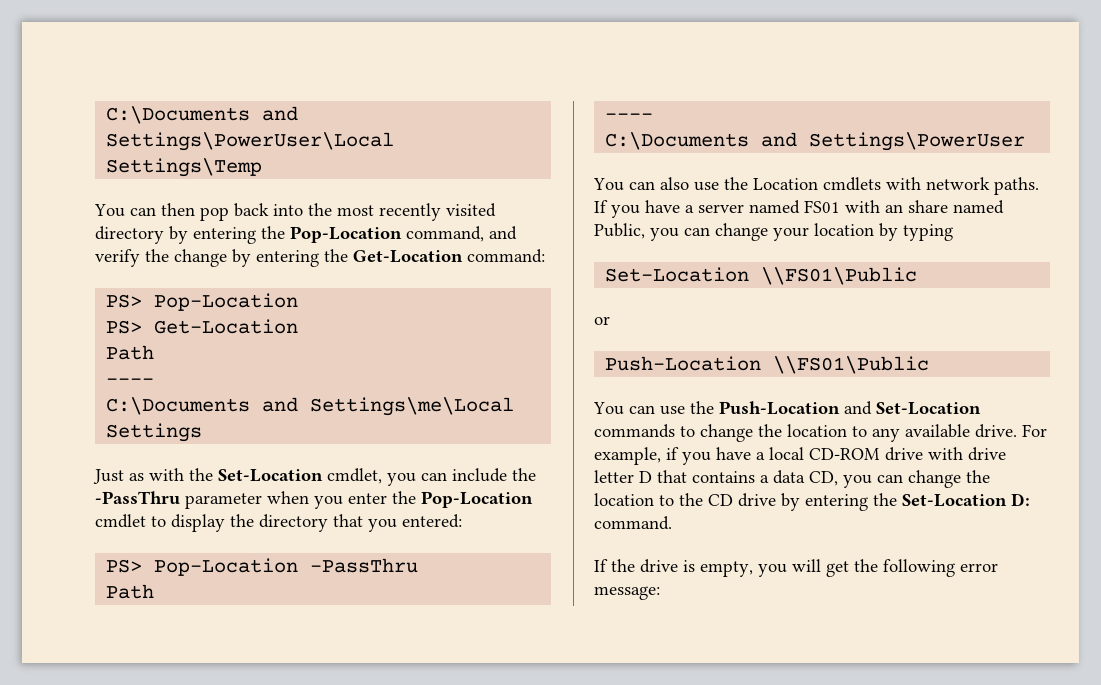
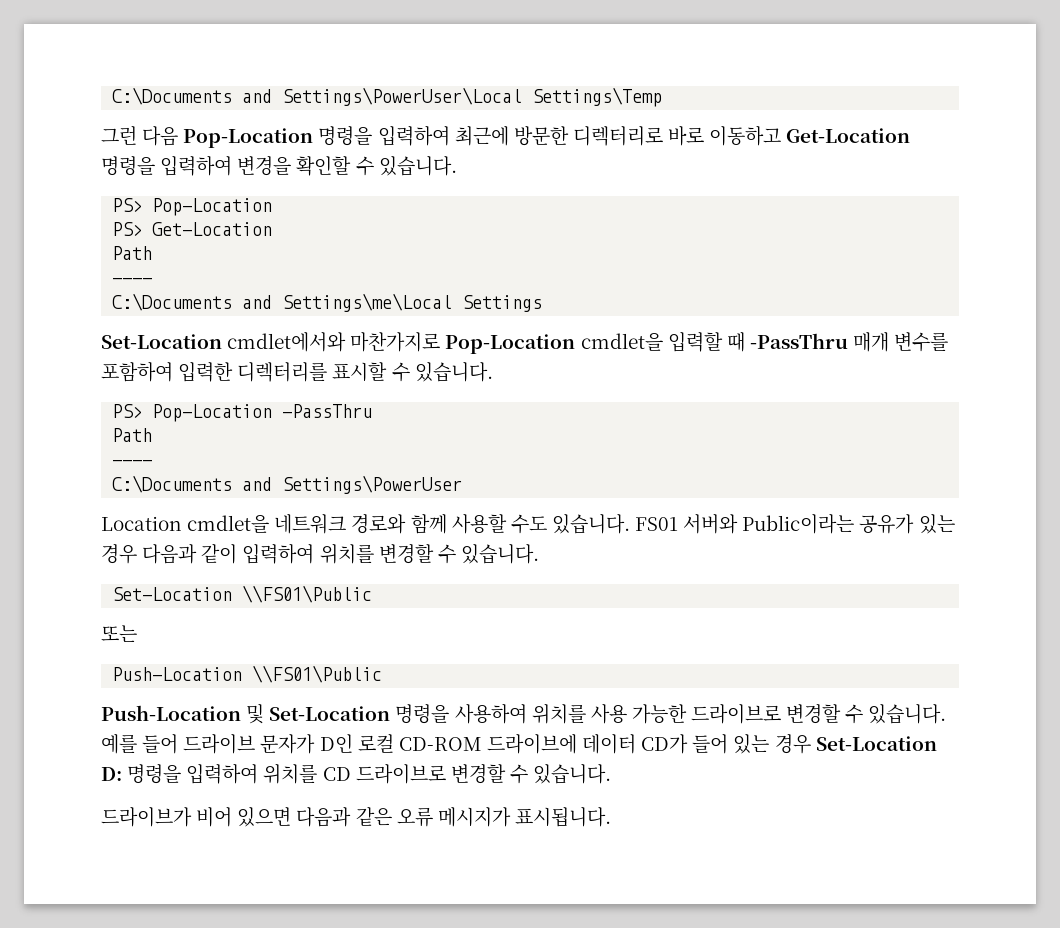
[94,203,496,221] [95,226,517,244] [95,249,545,267] You can then pop back into the most recently visited directory by entering the Pop-Location command, and verify the change by entering the Get-Location command: -> [101,126,911,148] [101,156,457,176] 그런 다음 Pop-Location 명령을 입력하여 최근에 방문한 디렉터리로 바로 이동하고 Get-Location 명령을 입력하여 변경을 확인할 수 있습니다.
[93,468,536,486] [95,491,533,509] [95,514,462,532] Just as with the Set-Location cmdlet, you can include the -PassThru parameter when you enter the Pop-Location cmdlet to display the directory that you entered: -> [101,332,949,354] [101,362,493,382] Set-Location cmdlet에서와 마찬가지로 Pop-Location cmdlet을 입력할 때 -PassThru 매개 변수를 포함하여 입력한 디렉터리를 표시할 수 있습니다.
[593,177,1039,195] [594,200,1004,218] [594,223,953,241] You can also use the Location cmdlets with network paths. If you have a server named FS01 with an share named Public, you can change your location by typing -> [101,514,955,534] [101,544,539,564] Location cmdlet을 네트워크 경로와 함께 사용할 수도 있습니다. FS01 서버와 Public이라는 공유가 있는 경우 다음과 같이 입력하여 위치를 변경할 수 있습니다.
[594,316,610,325] or -> [101,625,137,642] 또는
[593,401,981,415] [594,424,1047,442] [594,447,1006,465] [594,470,990,488] [594,493,1030,511] [594,516,672,530] [594,559,998,577] [594,586,660,600] You can use the Push-Location and Set-Location commands to change the location to any available drive. For example, if you have a local CD-ROM drive with drive letter D that contains a data CD, you can change the location to the CD drive by entering the Set-Location D: command. // If the drive is empty, you will get the following error message: -> [101,704,947,724] [101,734,937,754] [101,764,612,784] [101,807,611,827] Push-Location 및 Set-Location 명령을 사용하여 위치를 사용 가능한 드라이브로 변경할 수 있습니다. 예를 들어 드라이브 문자가 D인 로컬 CD-ROM 드라이브에 데이터 CD가 들어 있는 경우 Set-Location D: 명령을 입력하여 위치를 CD 드라이브로 변경할 수 있습니다. // 드라이브가 비어 있으면 다음과 같은 오류 메시지가 표시됩니다.

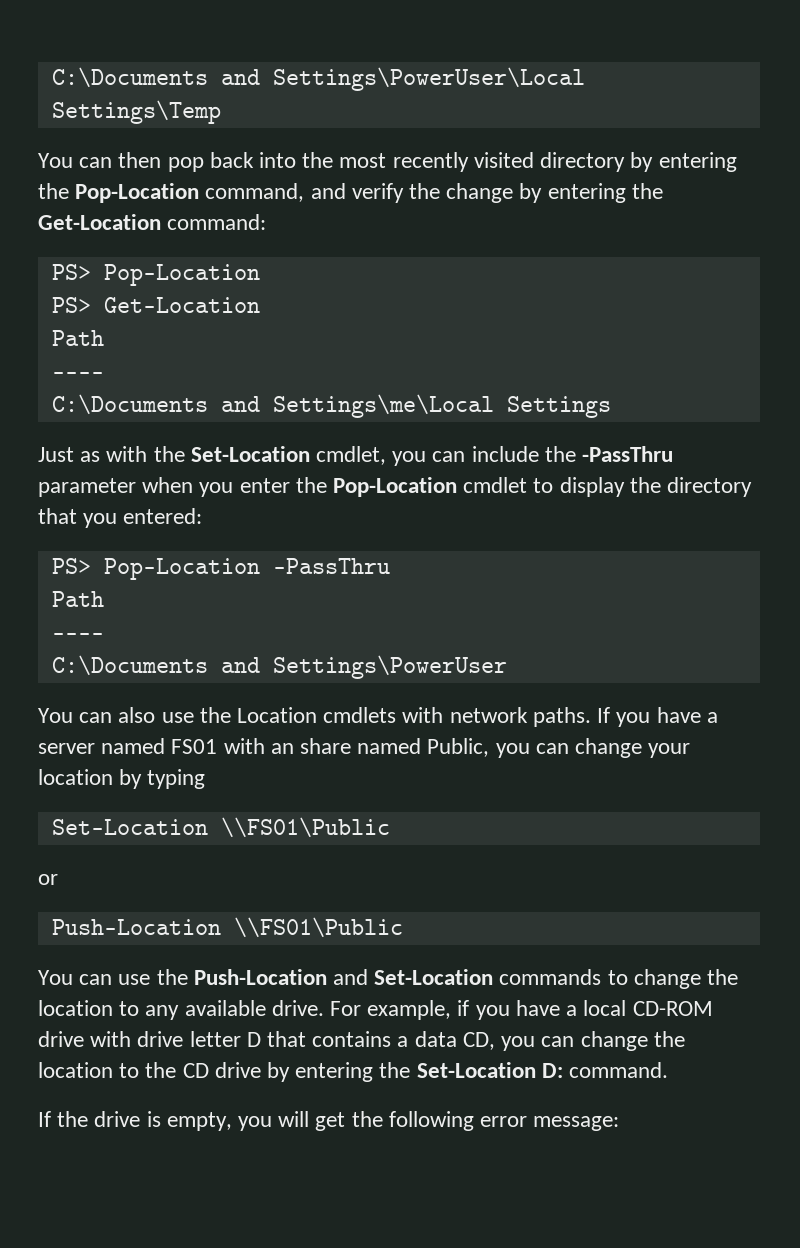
[101,126,911,148] [101,156,457,176] 그런 다음 Pop-Location 명령을 입력하여 최근에 방문한 디렉터리로 바로 이동하고 Get-Location 명령을 입력하여 변경을 확인할 수 있습니다. -> [38,152,737,172] [38,183,663,203] [38,214,267,230] You can then pop back into the most recently visited directory by entering the Pop-Location command, and verify the change by entering the Get-Location command:
[101,332,949,354] [101,362,493,382] Set-Location cmdlet에서와 마찬가지로 Pop-Location cmdlet을 입력할 때 -PassThru 매개 변수를 포함하여 입력한 디렉터리를 표시할 수 있습니다. -> [38,446,674,466] [38,477,753,497] [38,508,203,528] Just as with the Set-Location cmdlet, you can include the -PassThru parameter when you enter the Pop-Location cmdlet to display the directory that you entered:
[101,514,955,534] [101,544,539,564] Location cmdlet을 네트워크 경로와 함께 사용할 수도 있습니다. FS01 서버와 Public이라는 공유가 있는 경우 다음과 같이 입력하여 위치를 변경할 수 있습니다. -> [38,707,718,727] [38,738,691,758] [38,769,206,789] You can also use the Location cmdlets with network paths. If you have a server named FS01 with an share named Public, you can change your location by typing
[101,625,137,642] 또는 -> [38,874,58,885] or
[101,704,947,724] [101,734,937,754] [101,764,612,784] [101,807,611,827] Push-Location 및 Set-Location 명령을 사용하여 위치를 사용 가능한 드라이브로 변경할 수 있습니다. 예를 들어 드라이브 문자가 D인 로컬 CD-ROM 드라이브에 데이터 CD가 들어 있는 경우 Set-Location D: 명령을 입력하여 위치를 CD 드라이브로 변경할 수 있습니다. // 드라이브가 비어 있으면 다음과 같은 오류 메시지가 표시됩니다. -> [38,969,739,989] [38,1000,713,1020] [38,1031,685,1051] [38,1062,669,1082] [38,1111,620,1131] You can use the Push-Location and Set-Location commands to change the location to any available drive. For example, if you have a local CD-ROM drive with drive letter D that contains a data CD, you can change the location to the CD drive by entering the Set-Location D: command. // If the drive is empty, you will get the following error message:

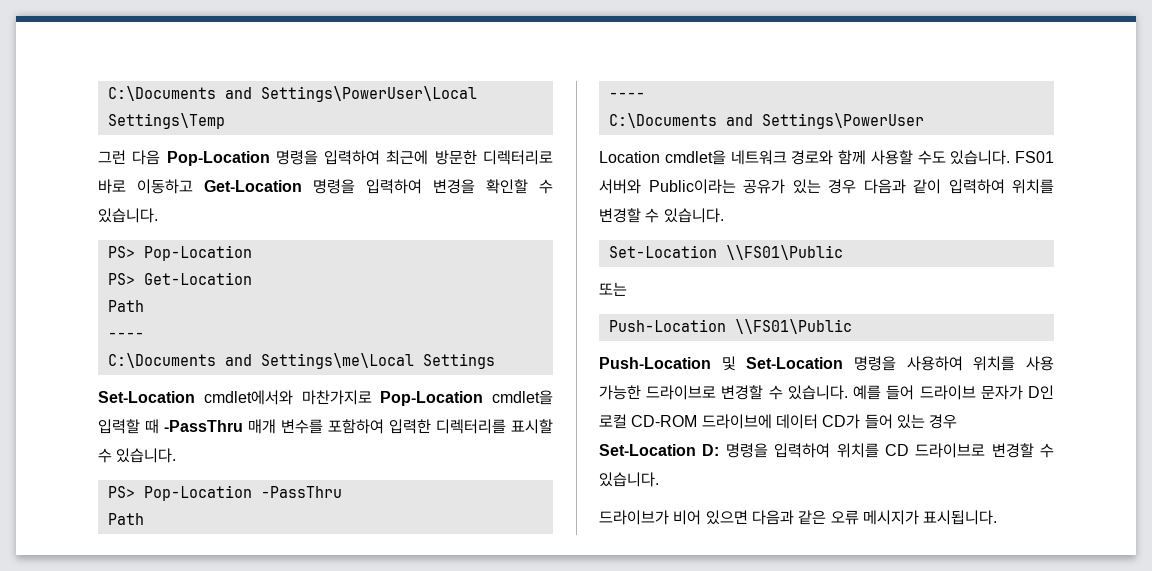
[38,152,737,172] [38,183,663,203] [38,214,267,230] You can then pop back into the most recently visited directory by entering the Pop-Location command, and verify the change by entering the Get-Location command: -> [98,150,553,166] [98,179,553,194] [98,208,158,223] 그런 다음 Pop-Location 명령을 입력하여 최근에 방문한 디렉터리로 바로 이동하고 Get-Location 명령을 입력하여 변경을 확인할 수 있습니다.
[38,446,674,466] [38,477,753,497] [38,508,203,528] Just as with the Set-Location cmdlet, you can include the -PassThru parameter when you enter the Pop-Location cmdlet to display the directory that you entered: -> [98,390,553,406] [98,419,553,434] [98,448,177,463] Set-Location cmdlet에서와 마찬가지로 Pop-Location cmdlet을 입력할 때 -PassThru 매개 변수를 포함하여 입력한 디렉터리를 표시할 수 있습니다.
[38,707,718,727] [38,738,691,758] [38,769,206,789] You can also use the Location cmdlets with network paths. If you have a server named FS01 with an share named Public, you can change your location by typing -> [599,150,1054,165] [599,179,1054,194] [599,208,724,223] Location cmdlet을 네트워크 경로와 함께 사용할 수도 있습니다. FS01 서버와 Public이라는 공유가 있는 경우 다음과 같이 입력하여 위치를 변경할 수 있습니다.
[38,874,58,885] or -> [599,282,627,296] 또는
[38,969,739,989] [38,1000,713,1020] [38,1031,685,1051] [38,1062,669,1082] [38,1111,620,1131] You can use the Push-Location and Set-Location commands to change the location to any available drive. For example, if you have a local CD-ROM drive with drive letter D that contains a data CD, you can change the location to the CD drive by entering the Set-Location D: command. // If the drive is empty, you will get the following error message: -> [599,356,1054,371] [599,385,1054,400] [599,414,958,429] [599,443,1054,458] [599,472,659,487] [599,510,998,525] Push-Location 및 Set-Location 명령을 사용하여 위치를 사용 가능한 드라이브로 변경할 수 있습니다. 예를 들어 드라이브 문자가 D인 로컬 CD-ROM 드라이브에 데이터 CD가 들어 있는 경우 Set-Location D: 명령을 입력하여 위치를 CD 드라이브로 변경할 수 있습니다. // 드라이브가 비어 있으면 다음과 같은 오류 메시지가 표시됩니다.

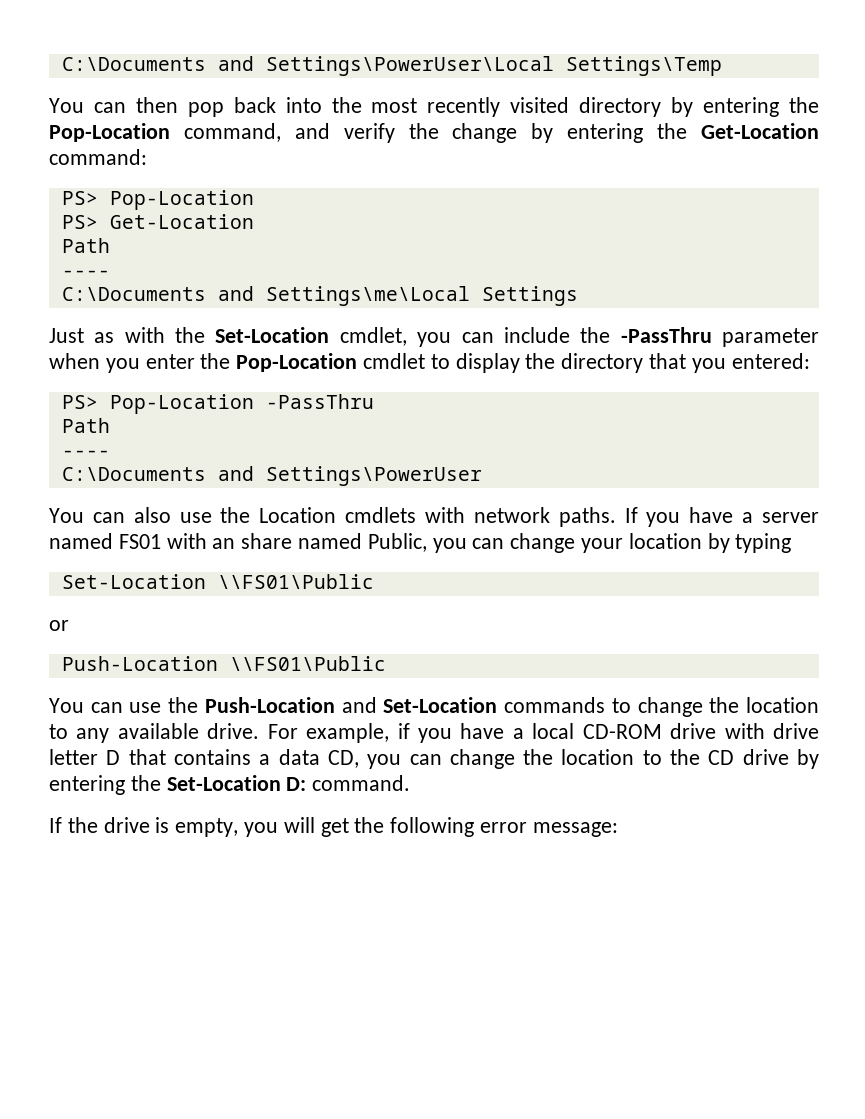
[98,150,553,166] [98,179,553,194] [98,208,158,223] 그런 다음 Pop-Location 명령을 입력하여 최근에 방문한 디렉터리로 바로 이동하고 Get-Location 명령을 입력하여 변경을 확인할 수 있습니다. -> [49,97,819,117] [49,123,820,143] [49,149,147,165] You can then pop back into the most recently visited directory by entering the Pop-Location command, and verify the change by entering the Get-Location command:
[98,390,553,406] [98,419,553,434] [98,448,177,463] Set-Location cmdlet에서와 마찬가지로 Pop-Location cmdlet을 입력할 때 -PassThru 매개 변수를 포함하여 입력한 디렉터리를 표시할 수 있습니다. -> [49,327,820,347] [49,353,810,373] Just as with the Set-Location cmdlet, you can include the -PassThru parameter when you enter the Pop-Location cmdlet to display the directory that you entered:
[599,150,1054,165] [599,179,1054,194] [599,208,724,223] Location cmdlet을 네트워크 경로와 함께 사용할 수도 있습니다. FS01 서버와 Public이라는 공유가 있는 경우 다음과 같이 입력하여 위치를 변경할 수 있습니다. -> [49,507,820,527] [49,533,792,553] You can also use the Location cmdlets with network paths. If you have a server named FS01 with an share named Public, you can change your location by typing
[599,282,627,296] 또는 -> [49,620,69,631] or
[599,356,1054,371] [599,385,1054,400] [599,414,958,429] [599,443,1054,458] [599,472,659,487] [599,510,998,525] Push-Location 및 Set-Location 명령을 사용하여 위치를 사용 가능한 드라이브로 변경할 수 있습니다. 예를 들어 드라이브 문자가 D인 로컬 CD-ROM 드라이브에 데이터 CD가 들어 있는 경우 Set-Location D: 명령을 입력하여 위치를 CD 드라이브로 변경할 수 있습니다. // 드라이브가 비어 있으면 다음과 같은 오류 메시지가 표시됩니다. -> [49,697,820,717] [49,723,820,743] [49,749,819,769] [49,775,411,795] [49,817,618,837] You can use the Push-Location and Set-Location commands to change the location to any available drive. For example, if you have a local CD-ROM drive with drive letter D that contains a data CD, you can change the location to the CD drive by entering the Set-Location D: command. // If the drive is empty, you will get the following error message:

